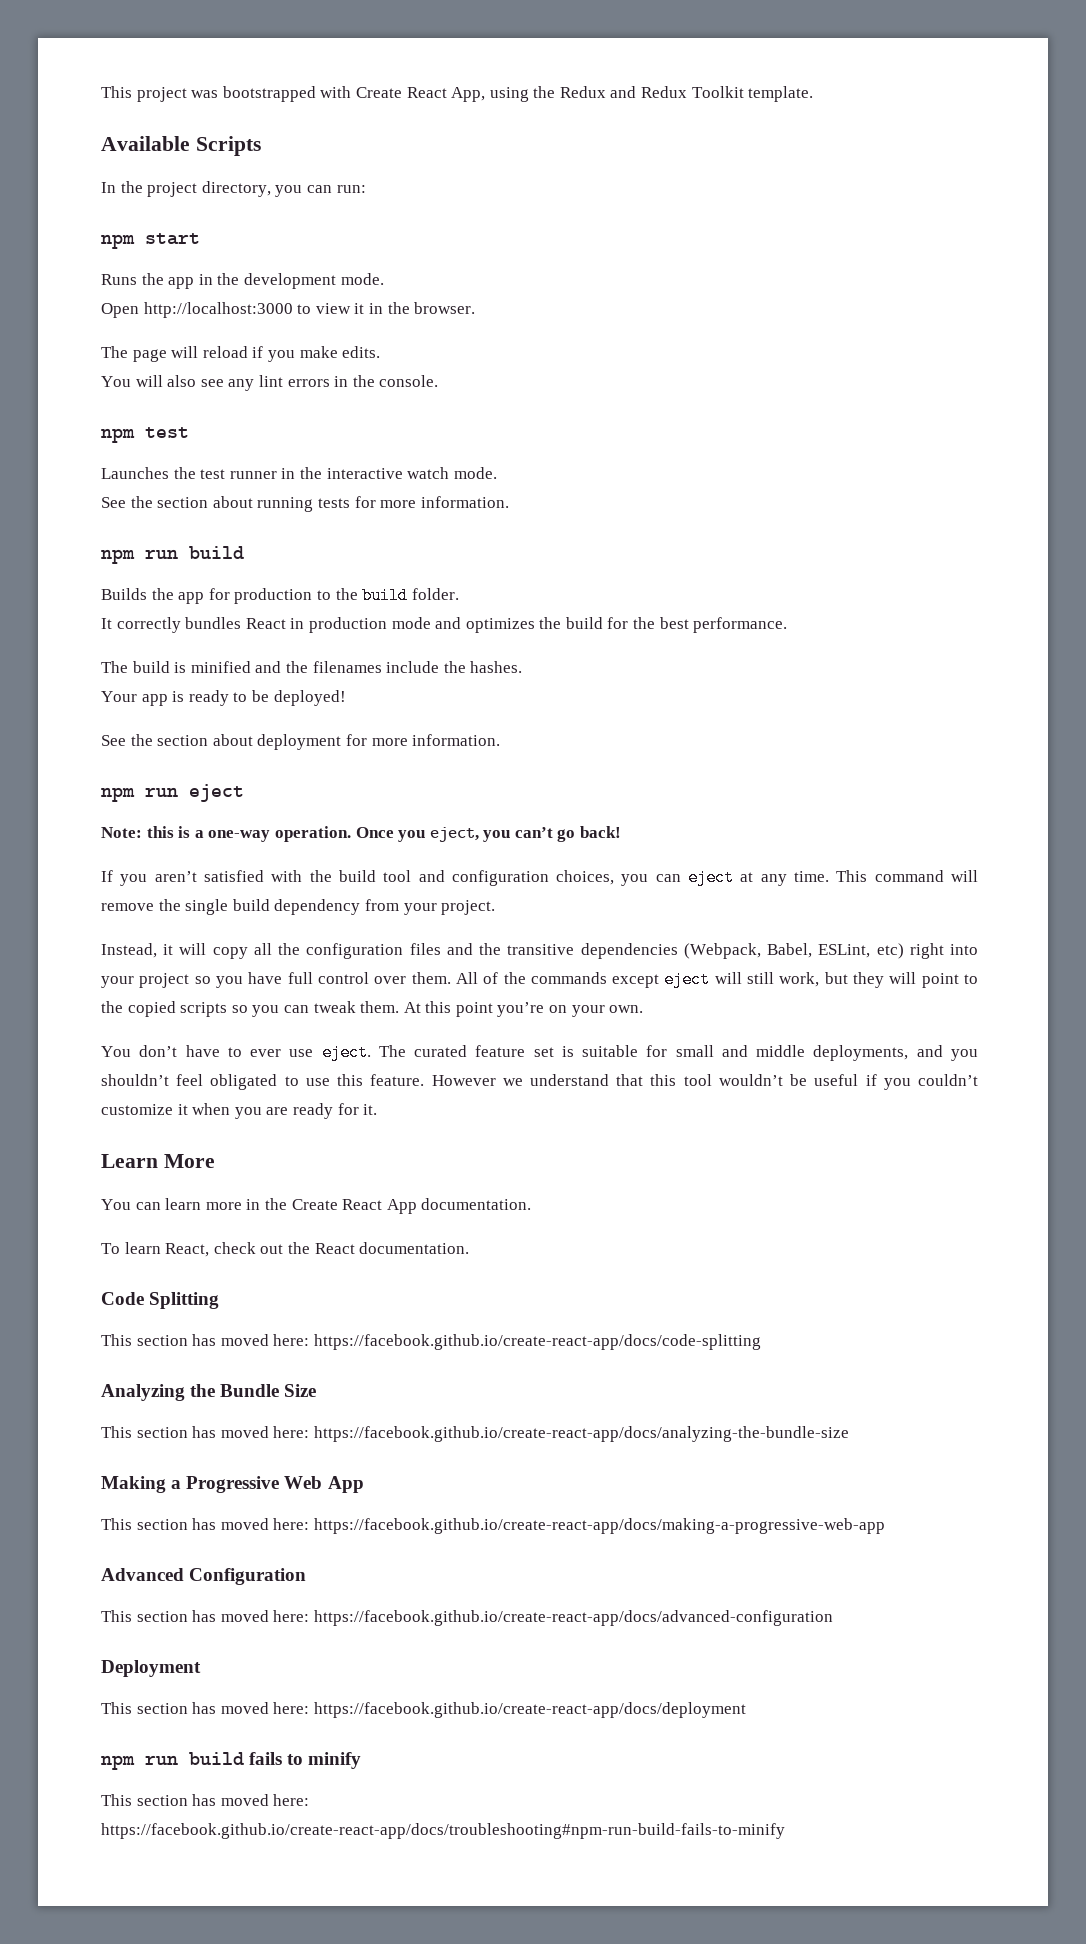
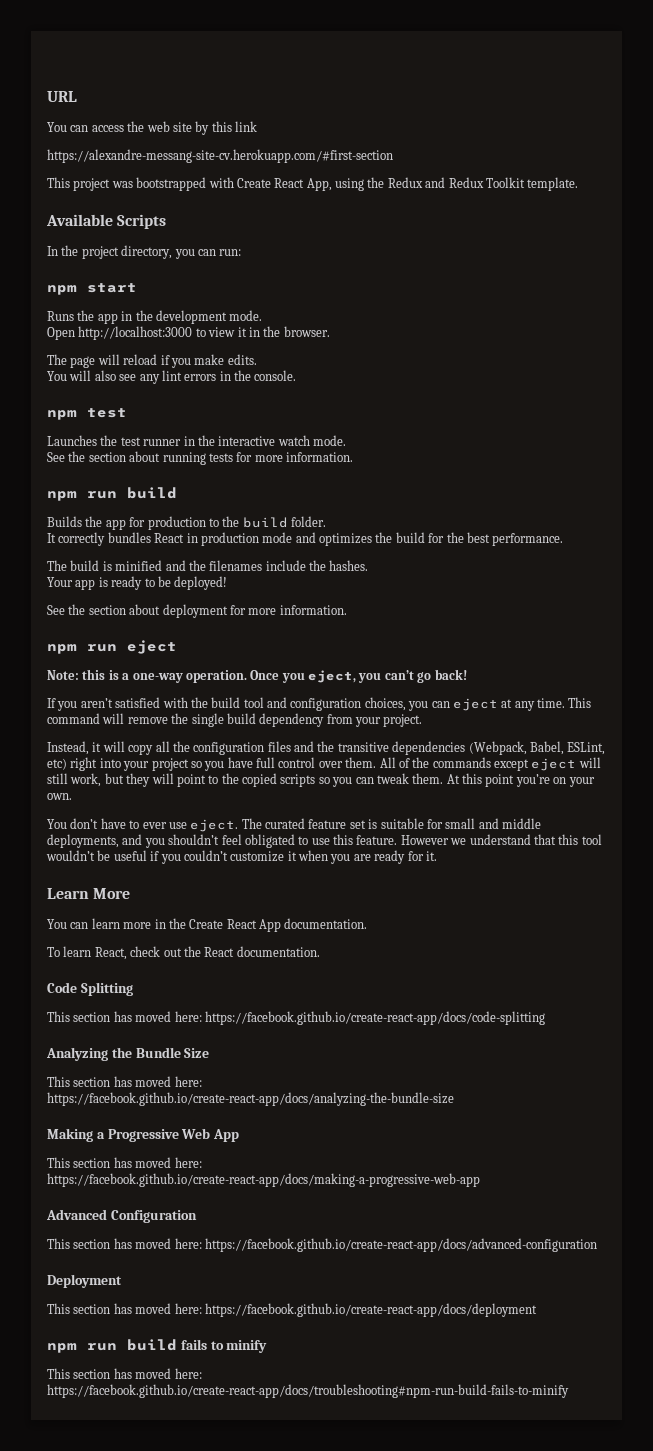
(101, 92) none -> [47,91,77,102] [47,121,257,135] [47,149,393,163] URL // You can access the web site by this link // https://alexandre-messang-site-cv.herokuapp.com/#first-section //

